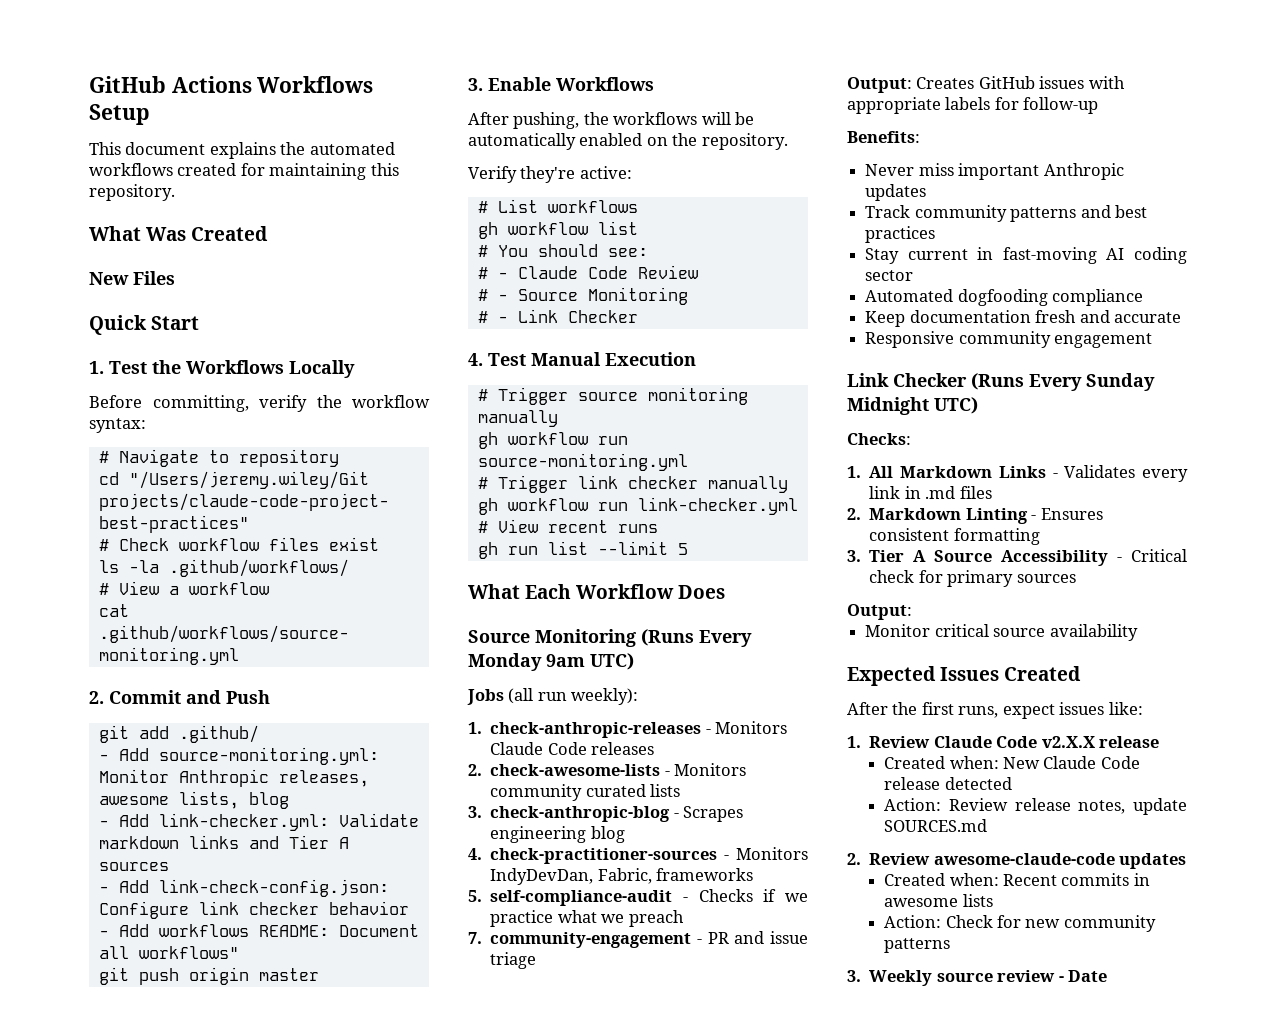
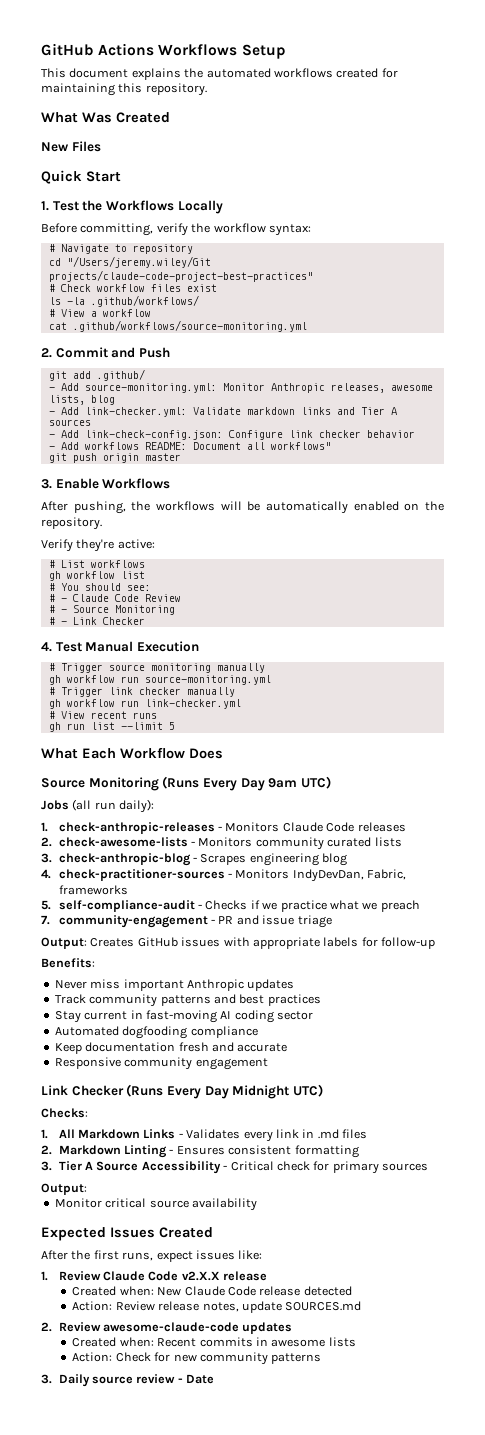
[468,653,542,671] Monday -> [240,778,265,791] Day
[571,688,639,705] weekly): -> [119,799,155,813] daily):
[1086,373,1155,391] Sunday -> [204,1086,229,1099] Day
[869,970,933,986] Weekly -> [58,1374,90,1387] Daily

